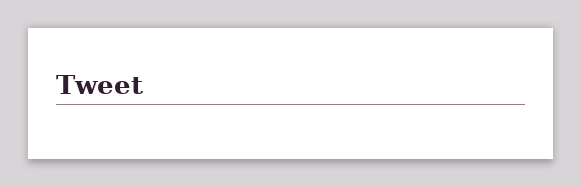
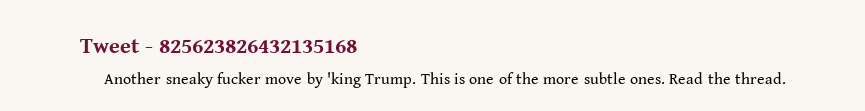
(143, 84) none -> [145,40,357,53] [104,72,786,88] - 825623826432135168 // Another sneaky fucker move by 'king Trump. This is one of the more subtle ones. Read the thread.

